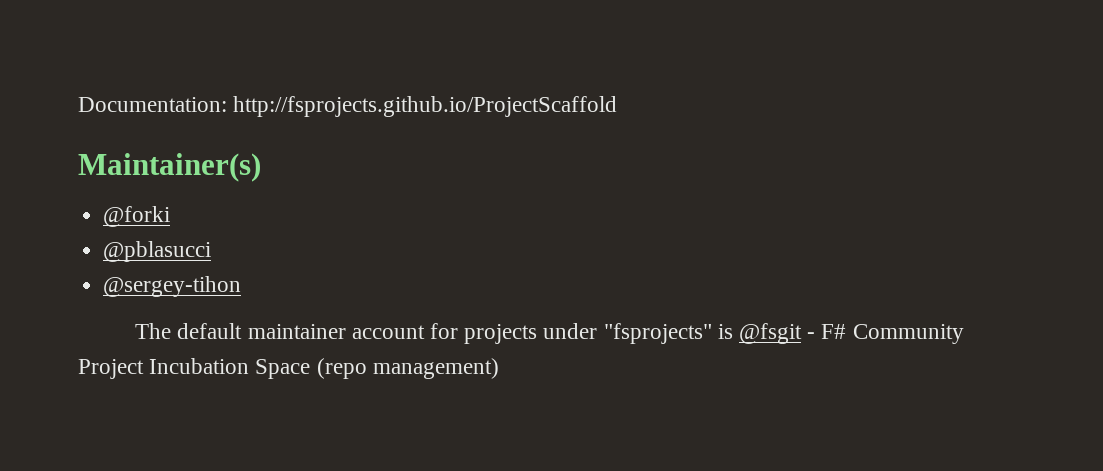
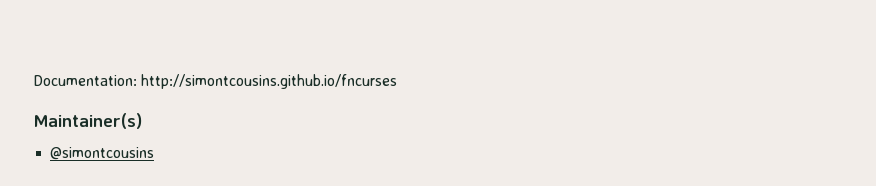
[233,96,618,117] http://fsprojects.github.io/ProjectScaffold -> [141,74,398,89] http://simontcousins.github.io/fncurses
[103,206,171,227] [103,241,212,262] [103,276,242,297] [135,323,964,344] [78,358,499,379] @forki // @pblasucci // @sergey-tihon // The default maintainer account for projects under "fsprojects" is @fsgit - F# Community Project Incubation Space (repo management) -> [50,147,155,160] @simontcousins

